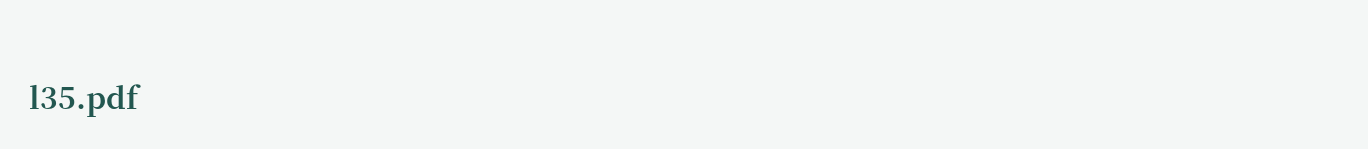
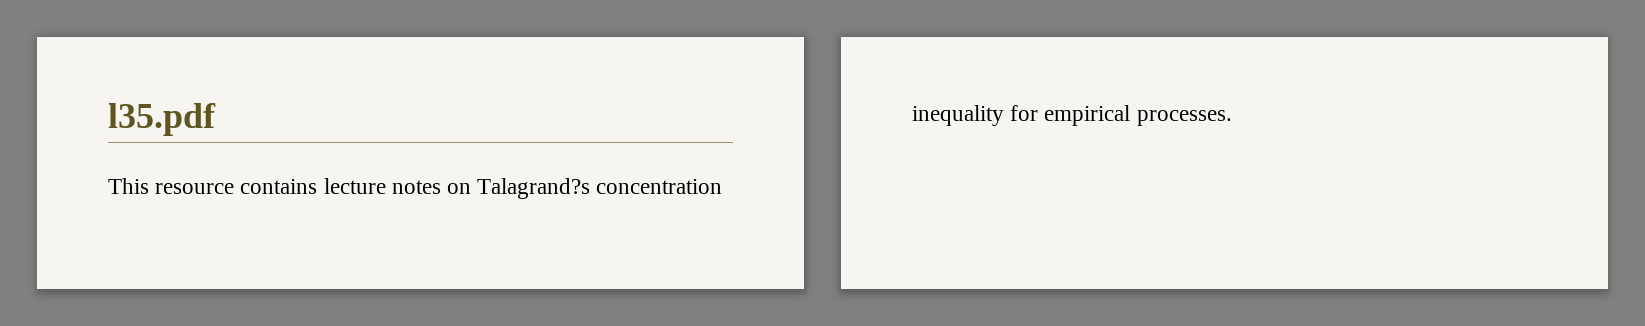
(141, 100) none -> [108,178,723,199] [912,105,1232,126] // This resource contains lecture notes on Talagrand?s concentration inequality for empirical processes.

